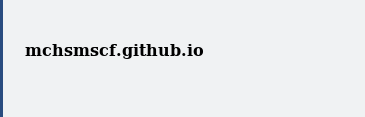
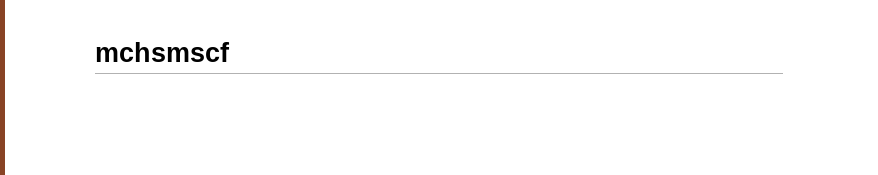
[25,44,204,59] mchsmscf.github.io -> [95,42,230,62] mchsmscf

